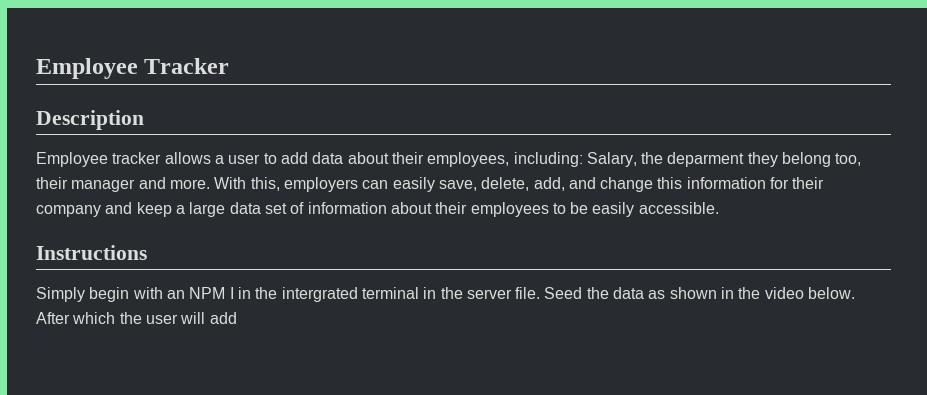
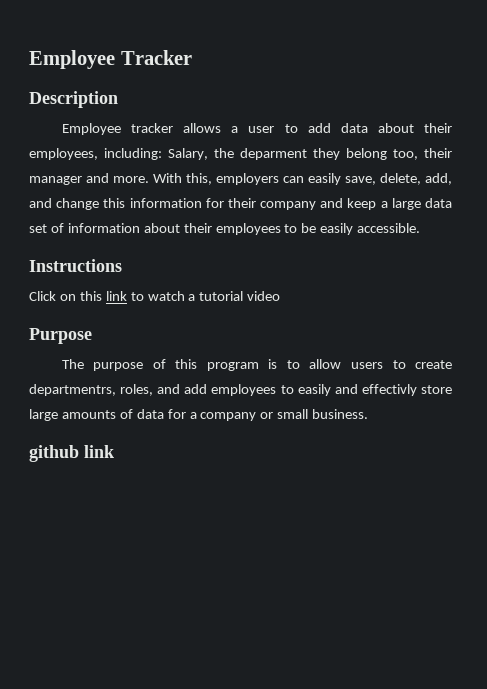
[36,287,856,302] [36,312,237,324] Simply begin with an NPM I in the intergrated terminal in the server file. Seed the data as shown in the video below. After which the user will add -> [29,291,281,301] [29,328,92,344] [61,359,453,371] [29,384,452,396] [29,409,369,421] [29,445,114,462] Click on this link to watch a tutorial video // Purpose // The purpose of this program is to allow users to create departmentrs, roles, and add employees to easily and effectivly store large amounts of data for a company or small business. // github link

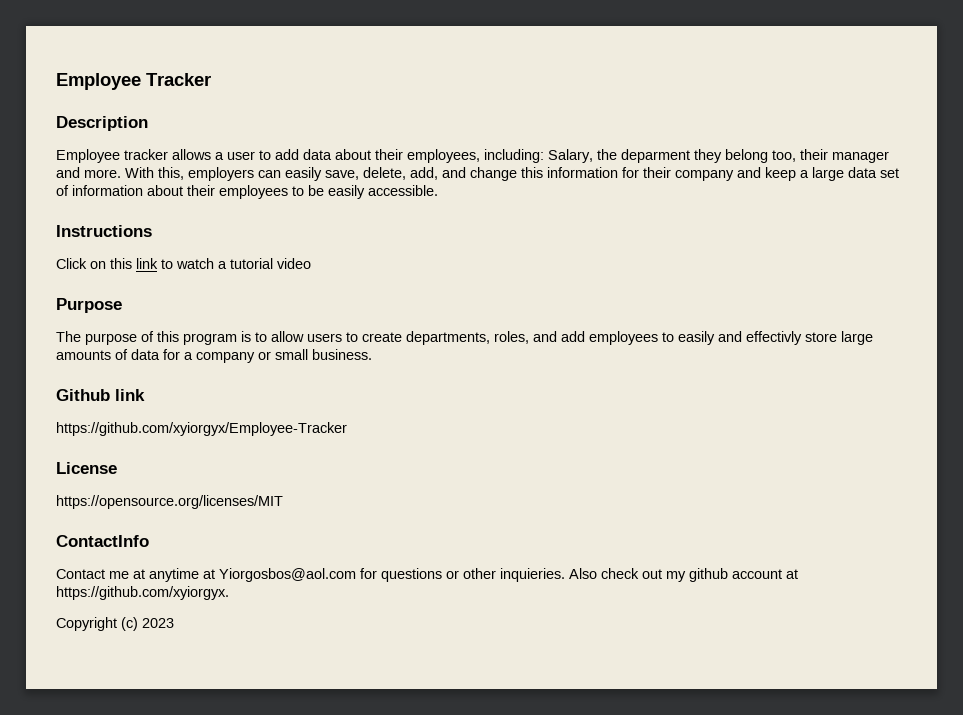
[29,384,116,396] departmentrs, -> [406,331,490,345] departments,
[29,445,114,462] github link -> [56,389,145,401] [56,422,347,436] [56,462,117,474] [56,495,283,509] [56,535,149,547] [56,568,798,582] [56,586,229,600] [56,617,174,631] Github link // https://github.com/xyiorgyx/Employee-Tracker // License // https://opensource.org/licenses/MIT // ContactInfo // Contact me at anytime at Yiorgosbos@aol.com for questions or other inquieries. Also check out my github account at https://github.com/xyiorgyx. // Copyright (c) 2023

